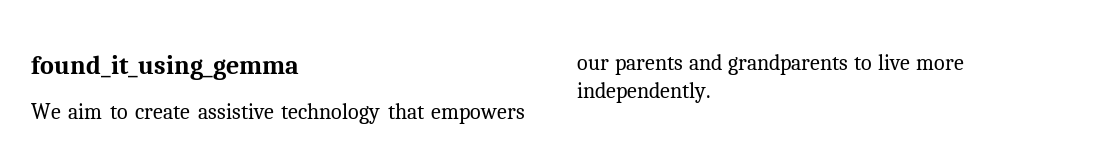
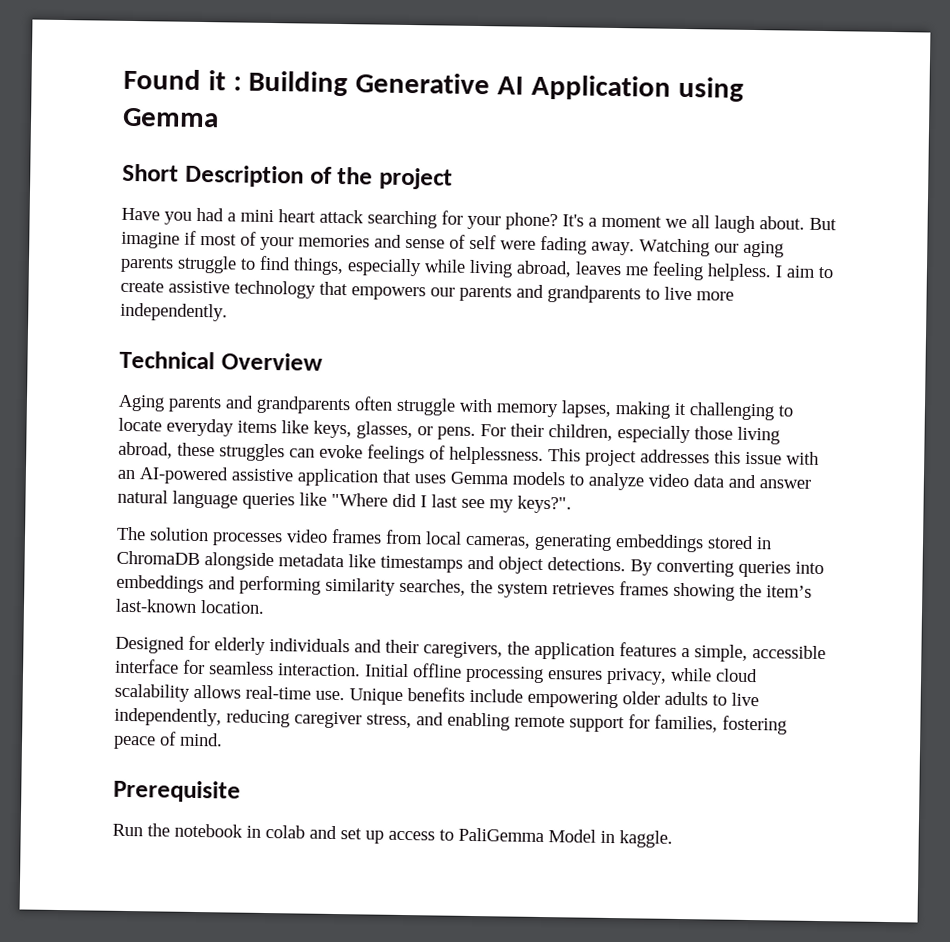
[31,55,299,80] [31,103,61,119] found_it_using_gemma // We -> [123,68,744,102] [122,107,219,128] [122,163,453,190] [121,207,837,234] [121,230,784,258] [120,255,783,282] Found it : Building Generative AI Application using Gemma // Short Description of the project // Have you had a mini heart attack searching for your phone? It's a moment we all laugh about. But imagine if most of your memories and sense of self were fading away. Watching our aging parents struggle to find things, especially while living abroad, leaves me feeling helpless. I
(711, 92) none -> [119,350,323,371] [118,394,793,421] [118,417,780,445] [118,441,819,467] [117,466,811,491] [117,489,572,514] [116,526,772,553] [116,550,824,578] [116,574,812,601] [115,598,265,614] [115,635,826,662] [115,658,758,685] [114,683,759,709] [114,707,787,735] [113,731,223,750] [113,779,241,803] [112,823,673,848] // Technical Overview // Aging parents and grandparents often struggle with memory lapses, making it challenging to locate everyday items like keys, glasses, or pens. For their children, especially those living abroad, these struggles can evoke feelings of helplessness. This project addresses this issue with an AI-powered assistive application that uses Gemma models to analyze video data and answer natural language queries like "Where did I last see my keys?". // The solution processes video frames from local cameras, generating embeddings stored in ChromaDB alongside metadata like timestamps and object detections. By converting queries into embeddings and performing similarity searches, the system retrieves frames showing the item’s last-known location. // Designed for elderly individuals and their caregivers, the application features a simple, accessible interface for seamless interaction. Initial offline processing ensures privacy, while cloud scalability allows real-time use. Unique benefits include empowering older adults to live independently, reducing caregiver stress, and enabling remote support for families, fostering peace of mind. // Prerequisite // Run the notebook in colab and set up access to PaliGemma Model in kaggle.

